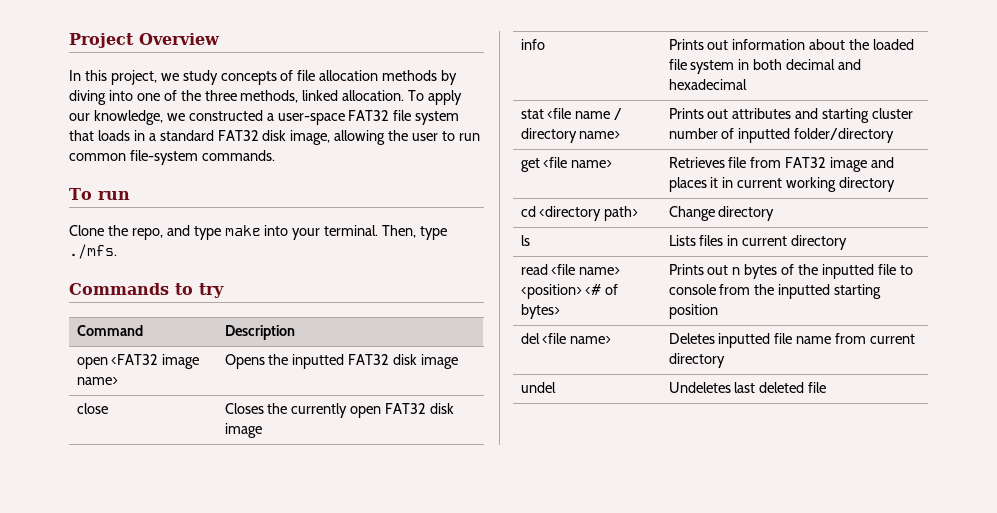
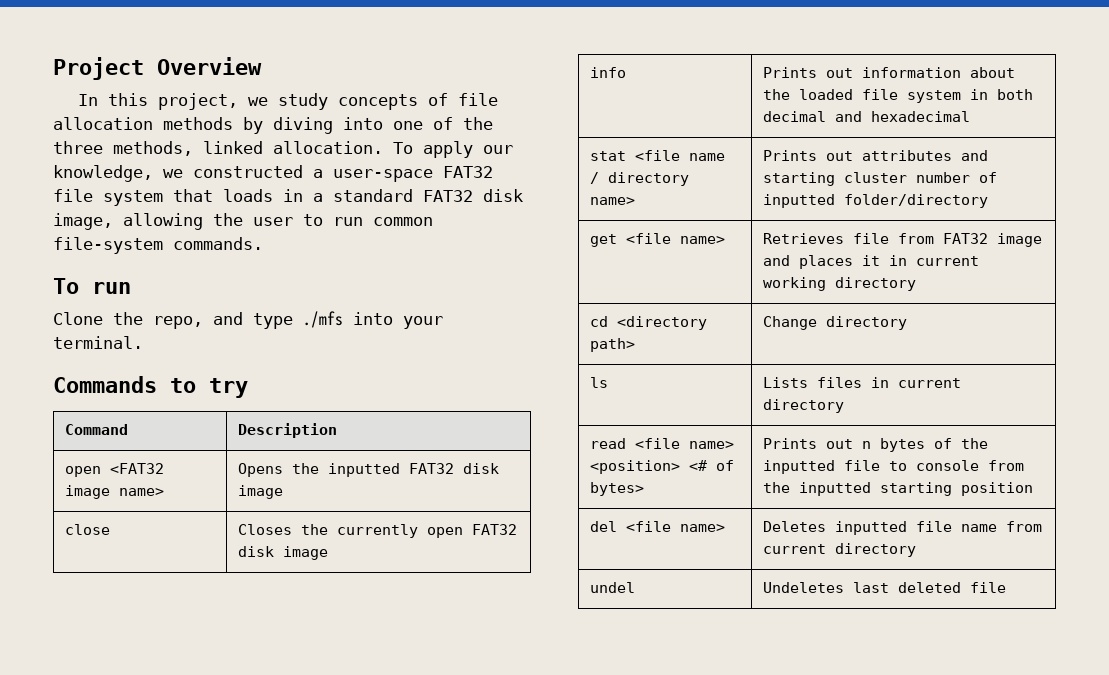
[224,225,261,236] make -> [303,311,343,328] ./mfs
[382,225,448,240] [69,244,117,259] Then, type ./mfs. -> (143, 342) none

